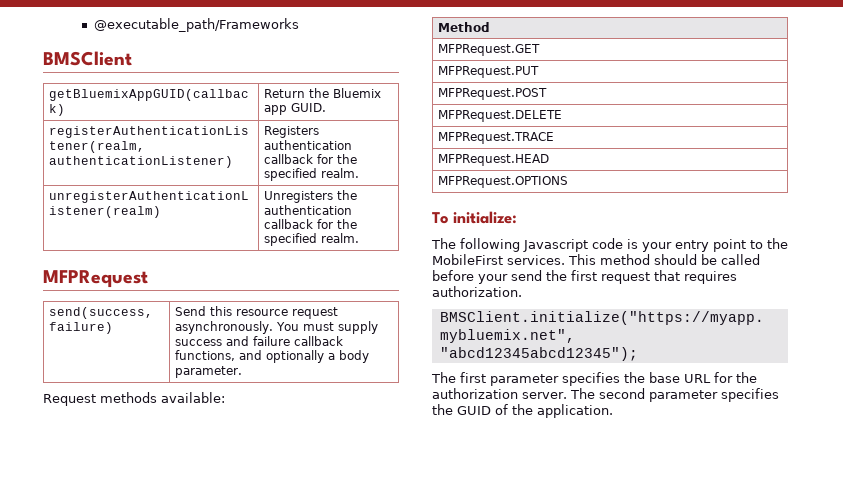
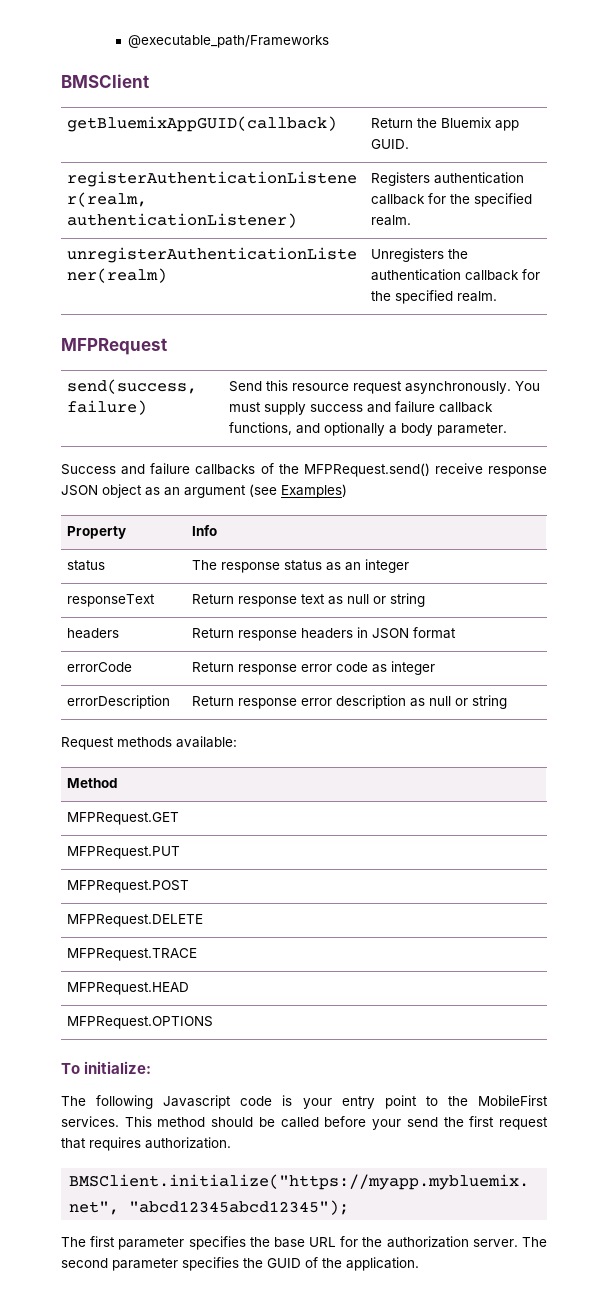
(242, 372) none -> [61,463,547,477] [61,484,347,498] [66,526,126,539] [191,525,217,536] [66,560,105,571] [191,559,409,573] [66,594,155,607] [191,593,425,607] [66,628,119,639] [191,627,456,641] [66,662,132,672] [191,661,435,675] [66,695,170,709] [191,695,507,709] // Success and failure callbacks of the MFPRequest.send() receive response JSON object as an argument (see Examples) // Property | Info // status | The response status as an integer // responseText | Return response text as null or string // headers | Return response headers in JSON format // errorCode | Return response error code as integer // errorDescription | Return response error description as null or string

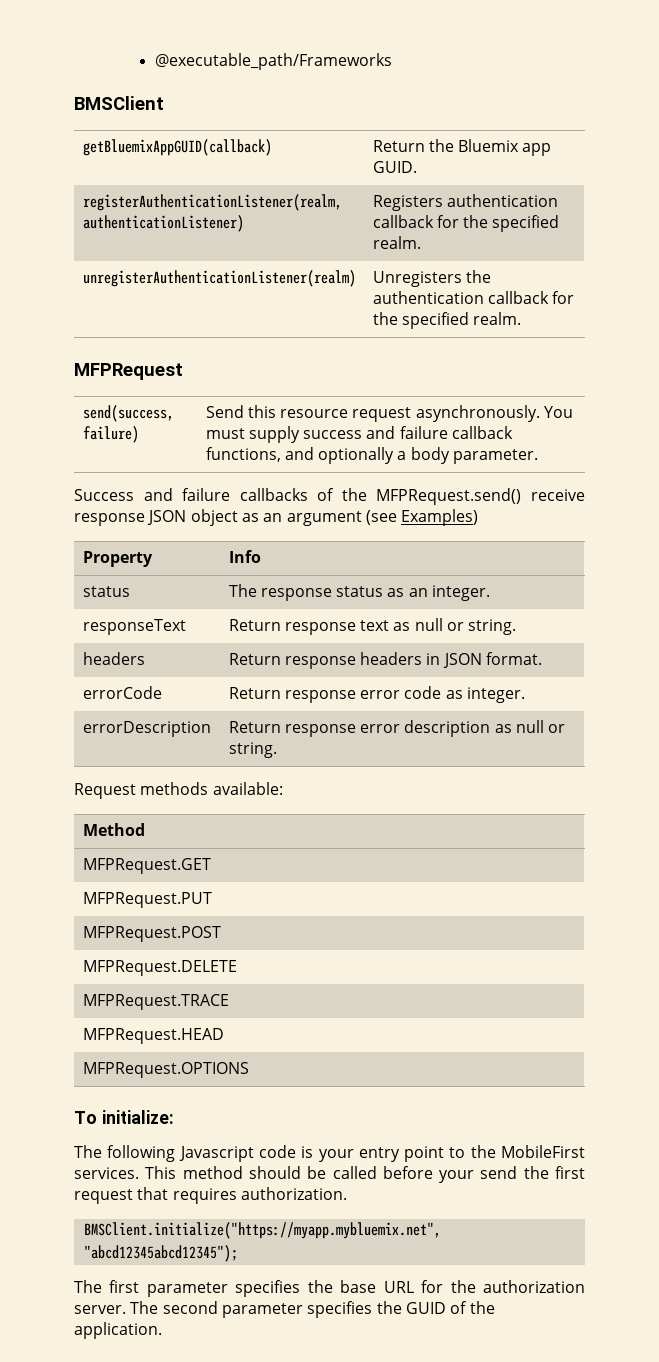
[364,559,409,573] integer -> [432,585,491,601] integer.
[389,593,425,607] string -> [468,619,517,635] string.
[412,627,456,639] format -> [486,652,543,665] format.
[390,661,435,675] integer -> [467,687,526,703] integer.
[471,695,507,709] string -> [228,742,277,758] string.

